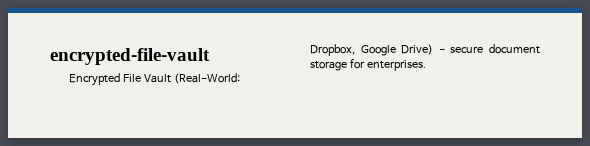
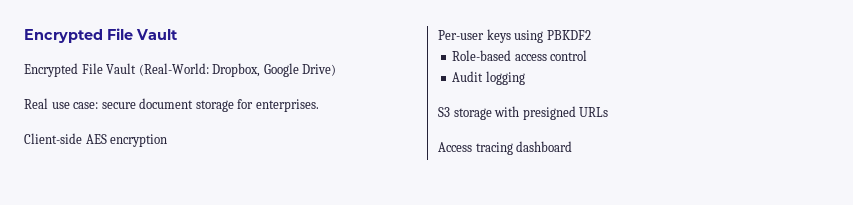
[50,48,210,65] encrypted-file-vault -> [24,28,178,43] Encrypted File Vault
[438,49,445,53] - -> [24,98,99,109] // Real use case:
(426, 65) none -> [24,133,168,147] [438,29,591,43] [452,50,588,61] [452,71,525,85] [438,106,609,120] [438,141,573,155] // Client-side AES encryption // Per-user keys using PBKDF2 // Role-based access control // Audit logging // S3 storage with presigned URLs // Access tracing dashboard

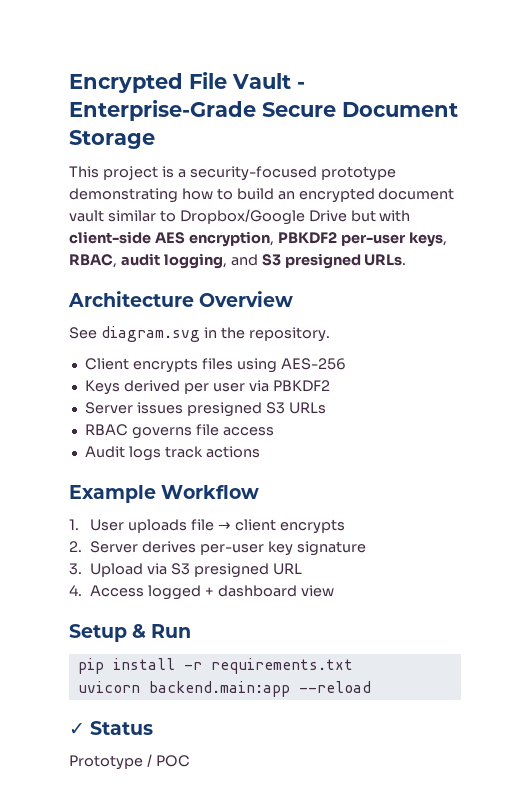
[24,28,178,43] [24,63,337,77] [24,98,319,112] [24,133,168,147] [438,29,591,43] [452,50,512,61] Encrypted File Vault // Encrypted File Vault (Real-World: Dropbox, Google Drive) // Real use case: secure document storage for enterprises. // Client-side AES encryption // Per-user keys using PBKDF2 // Role-based -> [69,72,305,93] [69,100,458,121] [69,130,155,149] [69,166,396,181] [69,188,455,203] [69,209,411,225] [69,231,447,247] [69,253,407,269] [68,291,294,307] [69,326,330,342] [84,358,346,373] [84,380,330,395] [84,402,326,417] [84,424,219,439] Encrypted File Vault - Enterprise-Grade Secure Document Storage // This project is a security-focused prototype demonstrating how to build an encrypted document vault similar to Dropbox/Google Drive but with client-side AES encryption, PBKDF2 per-user keys, RBAC, audit logging, and S3 presigned URLs. // Architecture Overview // See diagram.svg in the repository. // Client encrypts files using AES-256 // Keys derived per user via PBKDF2 // Server issues presigned S3 URLs // RBAC governs file
[550,50,588,61] control -> (274, 431) none
[485,71,525,85] [438,106,609,120] [438,141,573,155] logging // S3 storage with presigned URLs // Access tracing dashboard -> [128,446,260,461] [69,485,260,503] [69,519,345,534] [69,541,366,556] [69,563,302,578] [69,585,334,600] [69,624,192,642] [77,658,353,674] [77,681,371,697] [69,721,154,735] [69,754,190,770] logs track actions // Example Workflow // 1. User uploads file → client encrypts // 2. Server derives per-user key signature // 3. Upload via S3 presigned URL // 4. Access logged + dashboard view // Setup & Run // pip install -r requirements.txt // uvicorn backend.main:app --reload // ✓ Status // Prototype / POC

